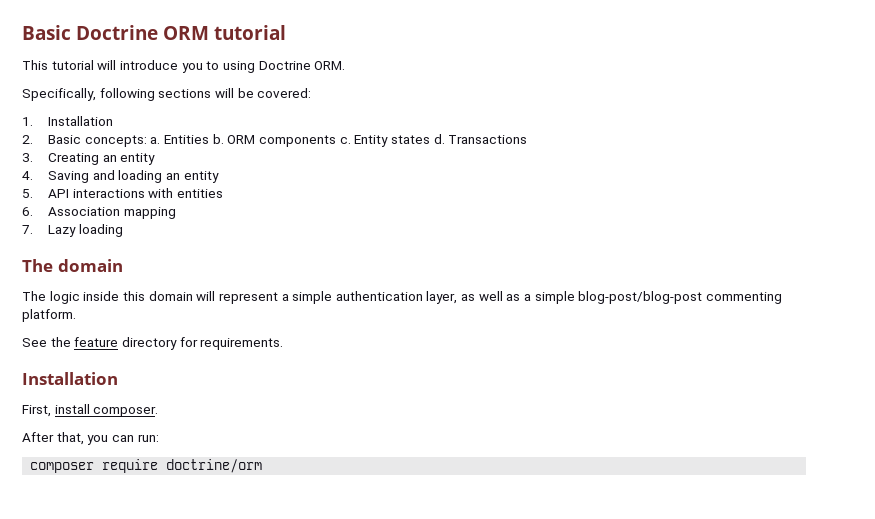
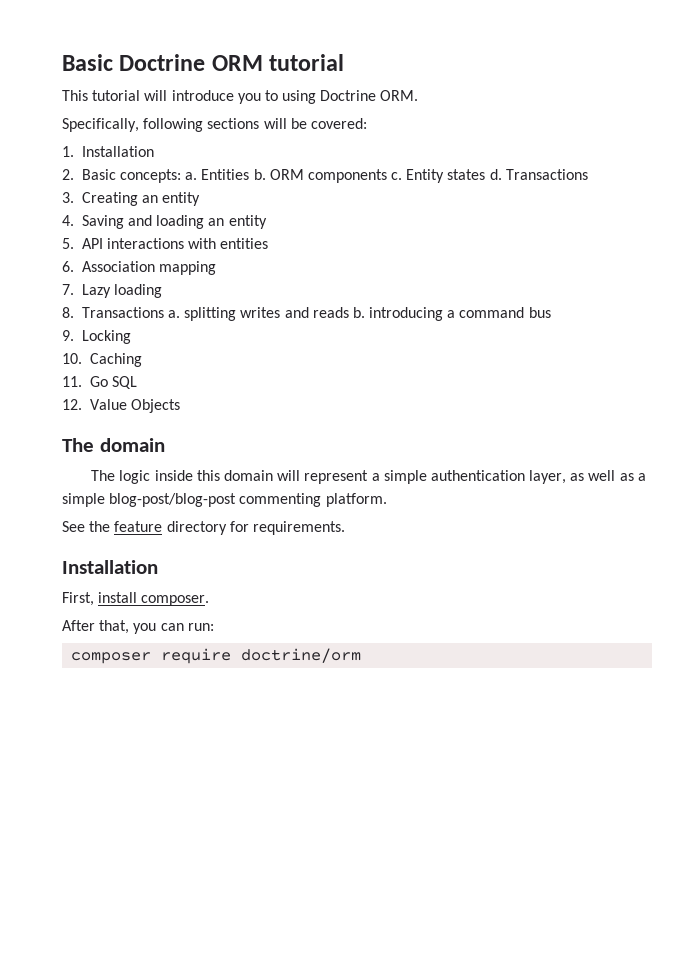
(123, 230) none -> [62,307,551,321] [62,330,131,344] [62,353,142,367] [62,376,137,389] [62,399,180,413] // 8. Transactions a. splitting writes and reads b. introducing a command bus // 9. Locking // 10. Caching // 11. Go SQL // 12. Value Objects

